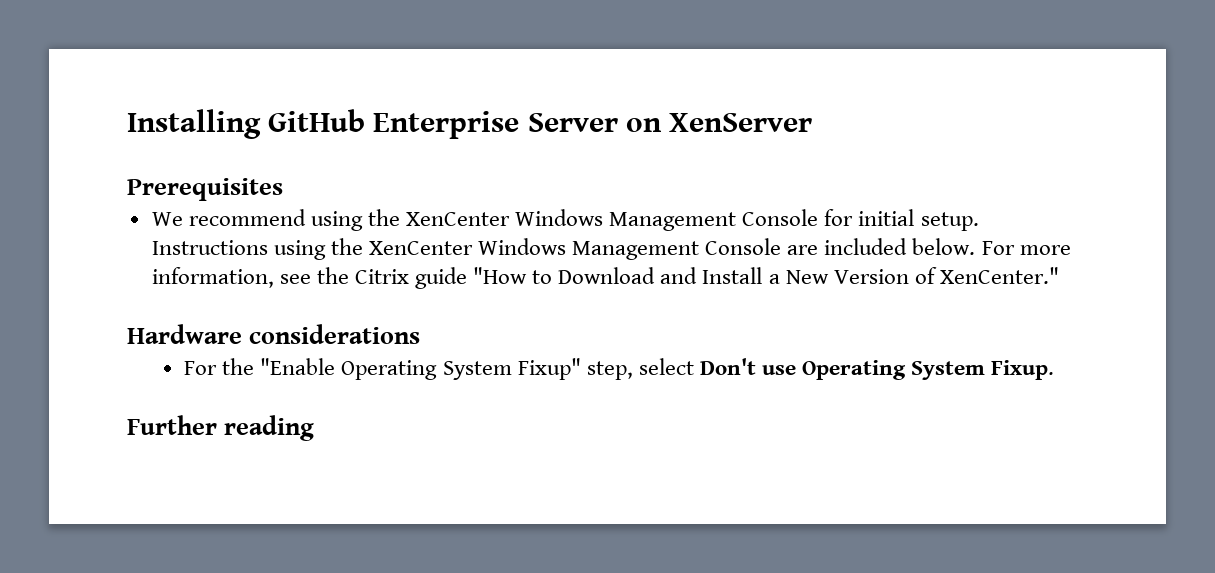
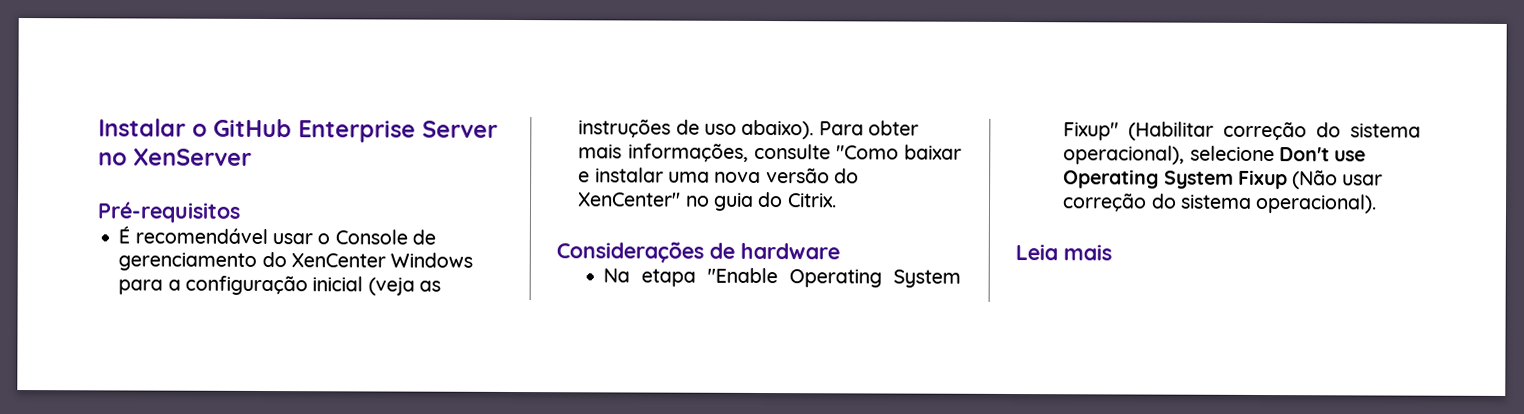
[127,109,261,139] Installing -> [98,118,207,137] Instalar o
[625,118,662,132] on -> [98,152,127,166] no
[127,178,283,201] [151,209,979,231] [151,238,1071,260] [151,267,1059,289] [127,324,421,344] [184,358,1055,380] [127,415,315,441] Prerequisites // We recommend using the XenCenter Windows Management Console for initial setup. Instructions using the XenCenter Windows Management Console are included below. For more information, see the Citrix guide "How to Download and Install a New Version of XenCenter." // Hardware considerations // For the "Enable Operating System Fixup" step, select Don't use Operating System Fixup. // Further reading -> [97,201,241,223] [118,226,436,245] [118,251,474,271] [118,275,441,296] [578,119,919,140] [578,143,962,162] [578,167,859,184] [578,191,837,211] [556,241,840,263] [603,267,961,288] [1063,121,1421,141] [1063,145,1367,165] [1063,169,1384,190] [1062,193,1378,214] [1015,244,1112,261] Pré-requisitos // É recomendável usar o Console de gerenciamento do XenCenter Windows para a configuração inicial (veja as instruções de uso abaixo). Para obter mais informações, consulte "Como baixar e instalar uma nova versão do XenCenter" no guia do Citrix. // Considerações de hardware // Na etapa "Enable Operating System Fixup" (Habilitar correção do sistema operacional), selecione Don't use Operating System Fixup (Não usar correção do sistema operacional). // Leia mais

